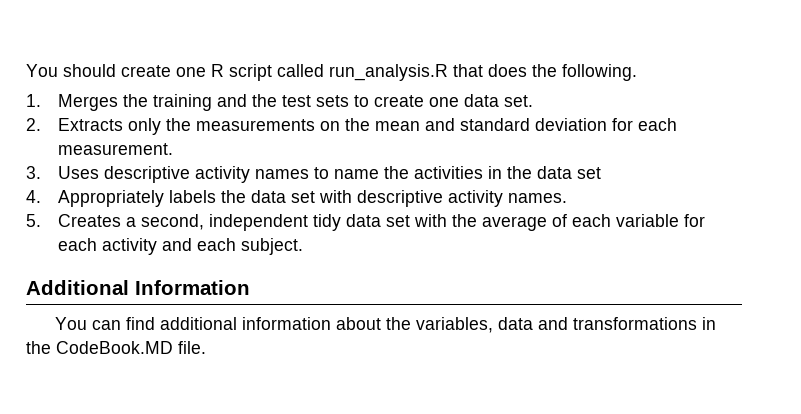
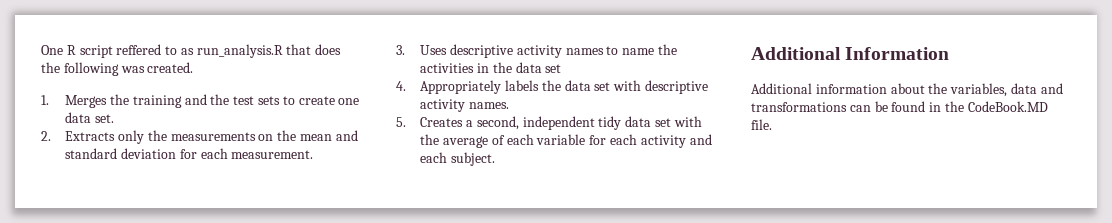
[26,64,324,81] You should create one R script called -> [41,44,194,58] One R script reffered to as
[562,64,637,81] following. -> [63,62,194,76] following was created.
[54,317,237,330] You can find additional -> [751,83,812,94] Additional
(697, 323) none -> [849,101,926,112] can be found

